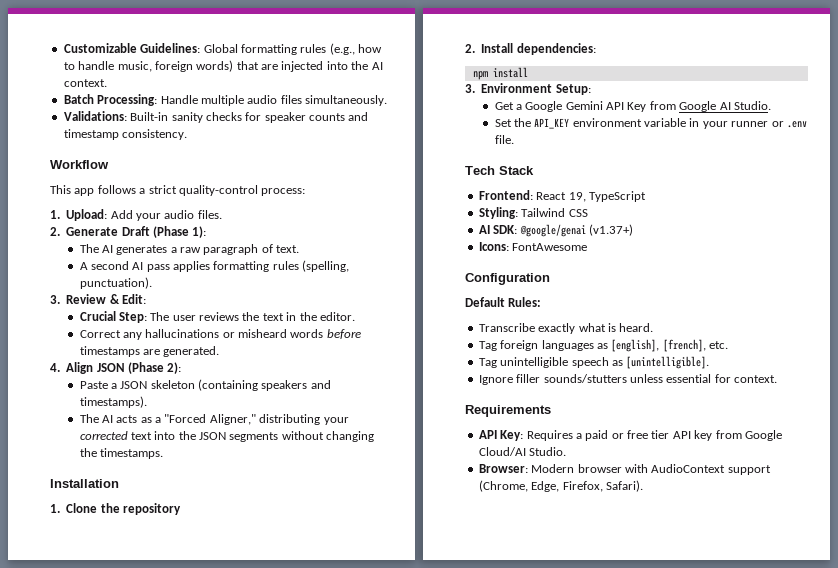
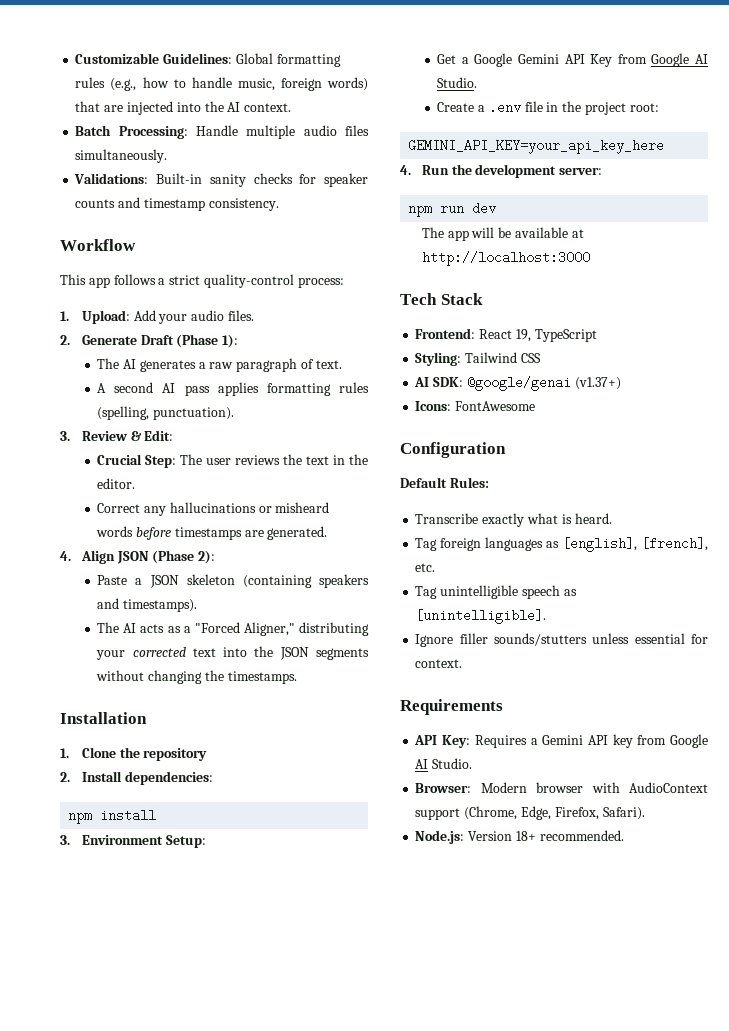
[494,118,807,129] [494,135,514,144] Set the API_KEY environment variable in your runner or .env file. -> [437,101,659,115] [408,139,665,154] [400,164,603,178] [408,202,497,217] [421,227,584,241] [421,251,590,266] Create a .env file in the project root: // GEMINI_API_KEY=your_api_key_here // 4. Run the development server: // npm run dev // The app will be available at http://localhost:3000
[585,430,670,441] paid or free tier -> [542,735,584,745] Gemini
[478,447,526,456] Cloud/AI -> [415,759,429,769] AI
(643, 486) none -> [415,830,624,844] // Node.js: Version 18+ recommended.

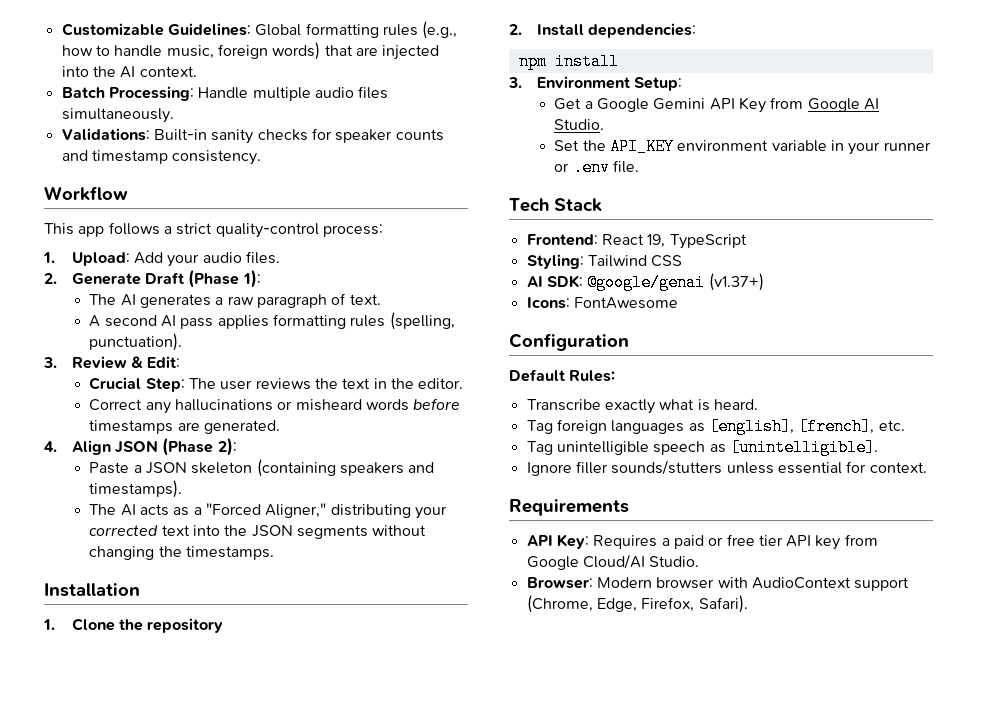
[437,101,659,115] [408,139,665,154] [400,164,603,178] [408,202,497,217] [421,227,584,241] [421,251,590,266] Create a .env file in the project root: // GEMINI_API_KEY=your_api_key_here // 4. Run the development server: // npm run dev // The app will be available at http://localhost:3000 -> [554,138,931,155] [554,159,639,176] Set the API_KEY environment variable in your runner or .env file.
[542,735,584,745] Gemini -> [673,534,783,549] paid or free tier
[415,759,429,769] AI -> [582,554,645,569] Cloud/AI
[415,830,624,844] // Node.js: Version 18+ recommended. -> (748, 604) none

